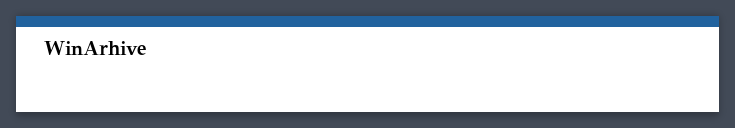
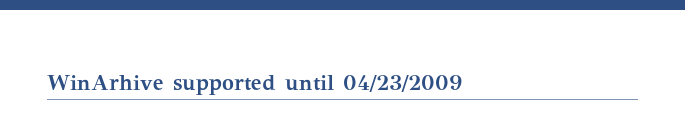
(147, 48) none -> [173,75,462,95] supported until 04/23/2009

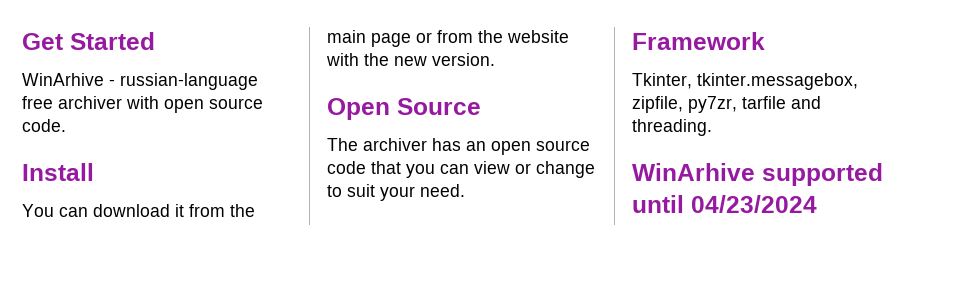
(47, 82) none -> [22,32,155,50] [22,73,258,90] [22,96,263,113] [22,119,66,132] [22,163,94,181] [22,204,255,217] [327,30,569,47] [326,53,495,66] [327,98,481,120] [327,138,590,155] [327,161,595,178] [327,184,465,201] [632,32,765,50] [632,73,858,90] [632,96,821,113] [632,119,712,136] Get Started // WinArhive - russian-language free archiver with open source code. // Install // You can download it from the main page or from the website with the new version. // Open Source // The archiver has an open source code that you can view or change to suit your need. // Framework // Tkinter, tkinter.messagebox, zipfile, py7zr, tarfile and threading. //
[343,75,462,92] 04/23/2009 -> [691,195,817,213] 04/23/2024

